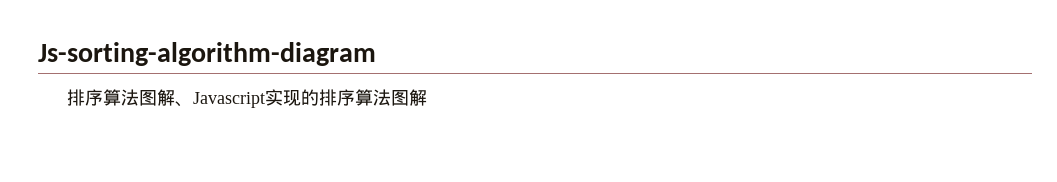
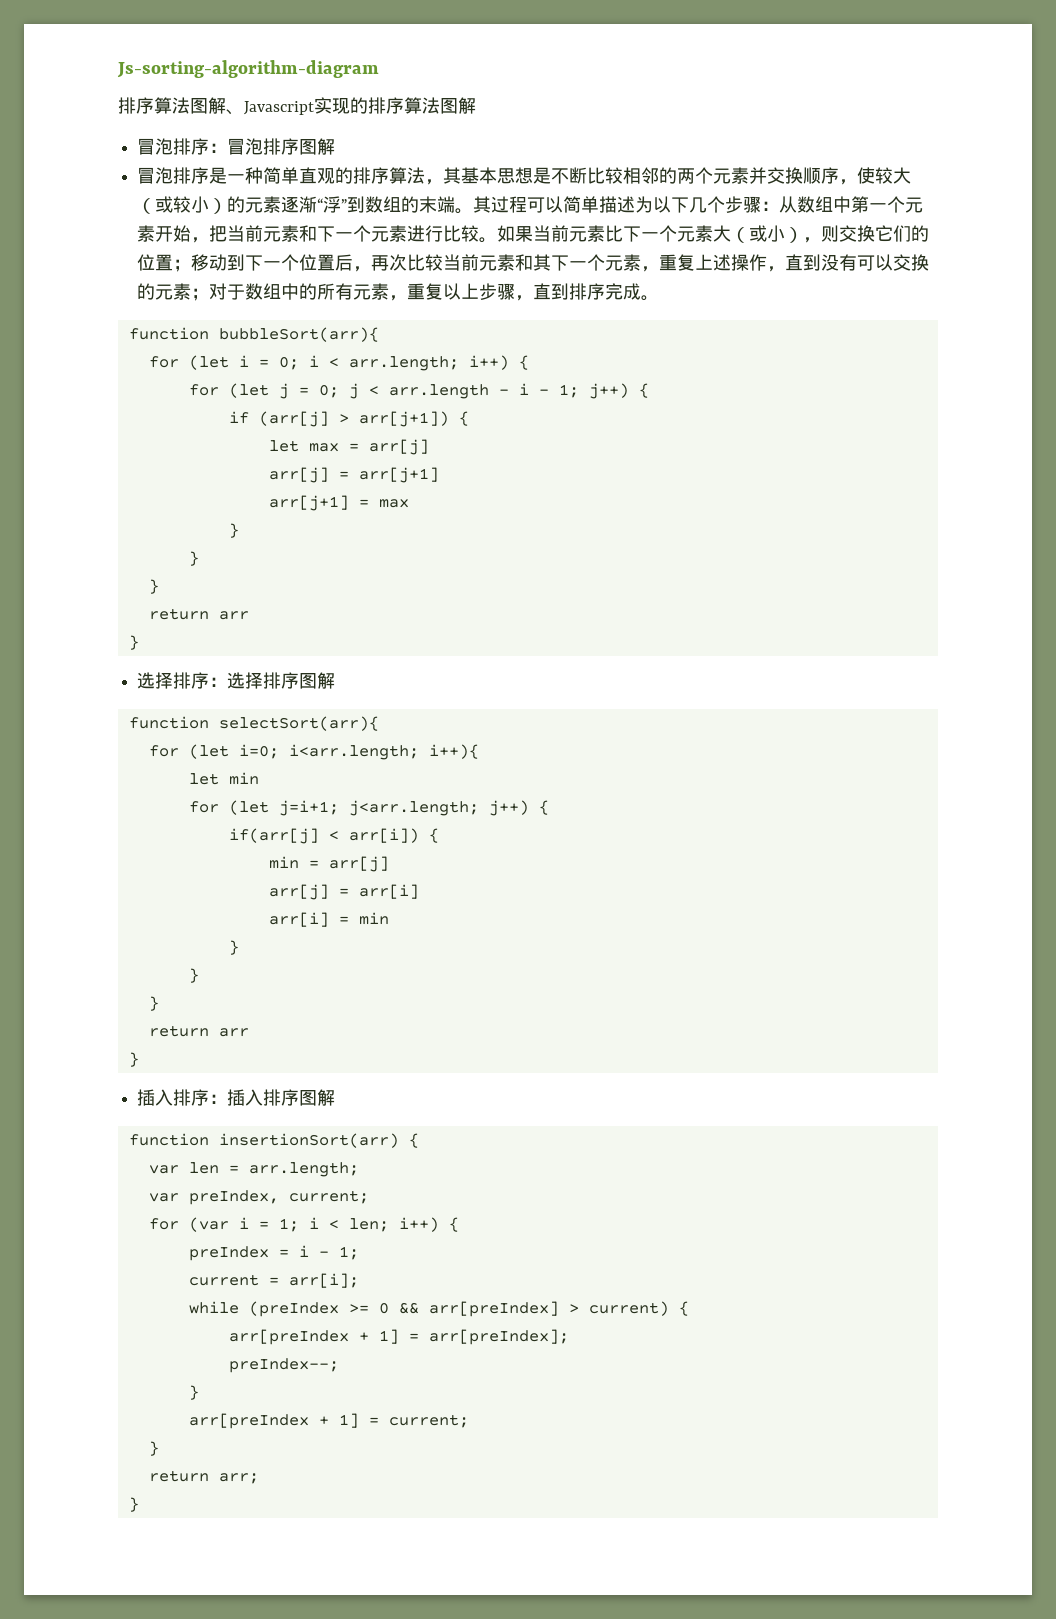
(428, 97) none -> [137,138,336,155] [137,167,912,185] [137,196,924,214] [137,225,930,243] [137,254,930,272] [137,283,660,301] [128,327,379,342] [148,355,529,371] [188,383,649,399] [228,411,469,427] [268,439,429,455] [268,467,439,483] [268,495,409,511] [228,523,239,538] [188,551,199,566] [148,579,159,594] [148,608,249,620] [128,635,139,650] [137,672,336,689] [128,716,379,731] [148,744,479,760] [188,772,259,785] [188,800,549,816] [228,828,439,844] [268,856,389,872] [268,884,419,900] [268,912,389,927] [228,940,239,955] [188,968,199,983] [148,996,159,1011] [148,1025,249,1037] [128,1052,139,1067] [137,1089,336,1106] [128,1133,419,1148] [148,1162,359,1177] [148,1190,369,1205] [148,1217,459,1232] [188,1245,359,1261] [188,1273,359,1288] [188,1301,689,1317] [228,1329,569,1345] [228,1358,339,1373] [188,1385,199,1400] [188,1413,469,1429] [148,1441,159,1456] [148,1470,259,1484] [128,1497,139,1512] // 冒泡排序：冒泡排序图解 // 冒泡排序是一种简单直观的排序算法，其基本思想是不断比较相邻的两个元素并交换顺序，使较大（或较小）的元素逐渐“浮”到数组的末端。其过程可以简单描述为以下几个步骤：从数组中第一个元素开始，把当前元素和下一个元素进行比较。如果当前元素比下一个元素大（或小），则交换它们的位置；移动到下一个位置后，再次比较当前元素和其下一个元素，重复上述操作，直到没有可以交换的元素；对于数组中的所有元素，重复以上步骤，直到排序完成。 // function bubbleSort(arr){ // for (let i = 0; i < arr.length; i++) { // for (let j = 0; j < arr.length - i - 1; j++) { // if (arr[j] > arr[j+1]) { // let max = arr[j] // arr[j] = arr[j+1] // arr[j+1] = max // } // } // } // return arr // } // 选择排序：选择排序图解 // function selectSort(arr){ // for (let i=0; i<arr.length; i++){ // let min // for (let j=i+1; j<arr.length; j++) { // if(arr[j] < arr[i]) { // min = arr[j] // arr[j] = arr[i] // arr[i] = min // } // } // } // return arr // } // 插入排序：插入排序图解 // function insertionSort(arr) { // var len = arr.length; // var preIndex, current; // for (var i = 1; i < len; i++) { // preIndex = i - 1; // current = arr[i]; // while (preIndex >= 0 && arr[preIndex] > current) { // arr[preIndex + 1] = arr[preIndex]; // preIndex--; // } // arr[preIndex + 1] = current; // } // return arr; // }

